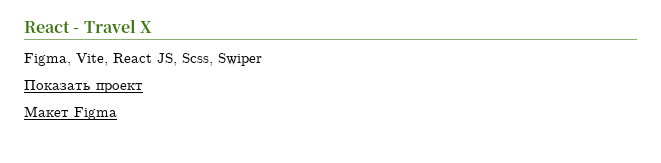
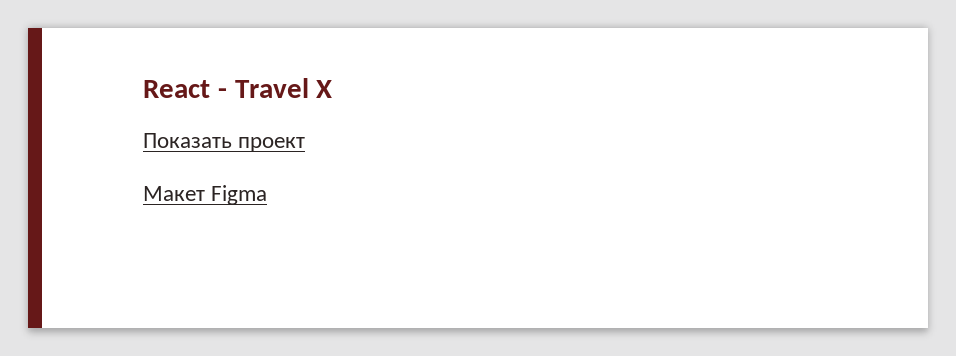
[24,53,262,66] // Figma, Vite, React JS, Scss, Swiper -> (333, 89) none

